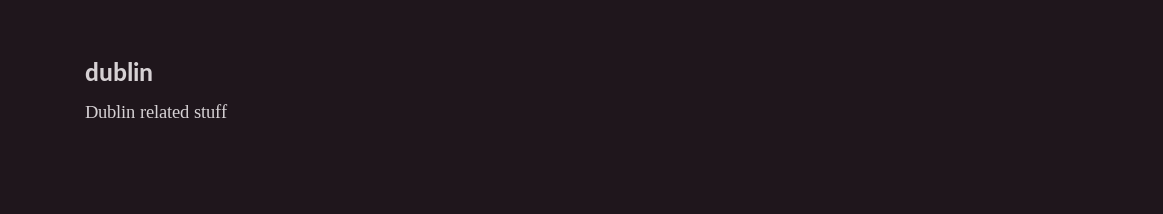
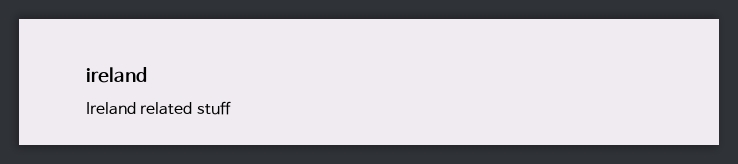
[85,62,153,81] [85,105,135,118] dublin // Dublin -> [86,67,147,83] [86,102,136,115] ireland // Ireland

